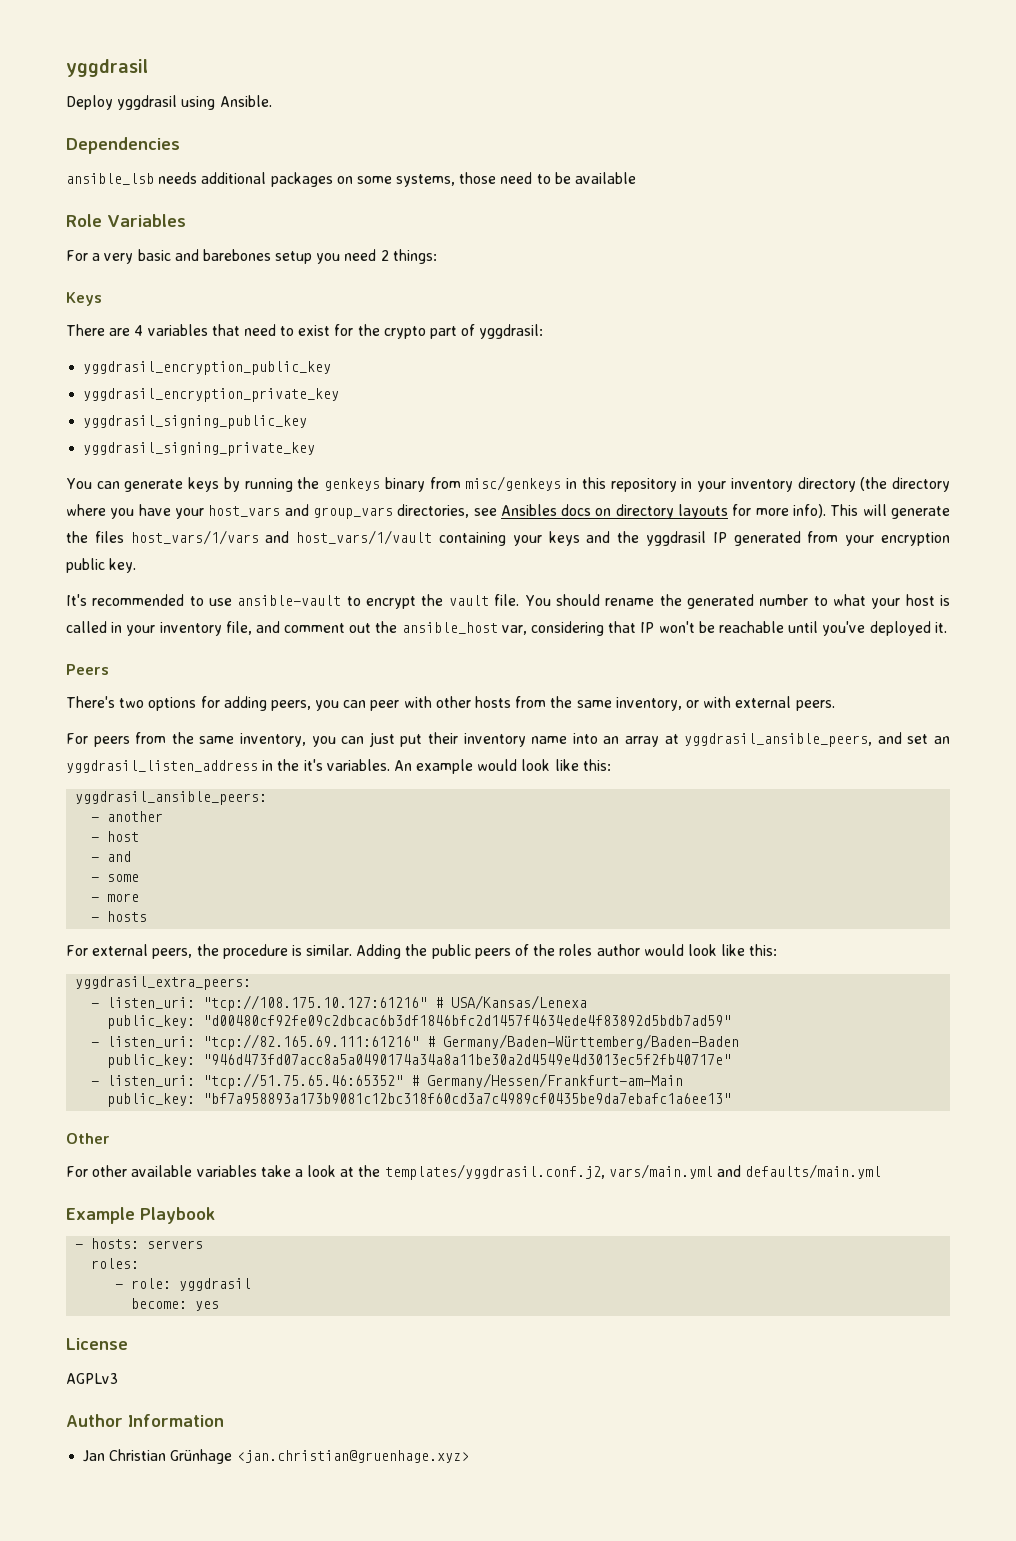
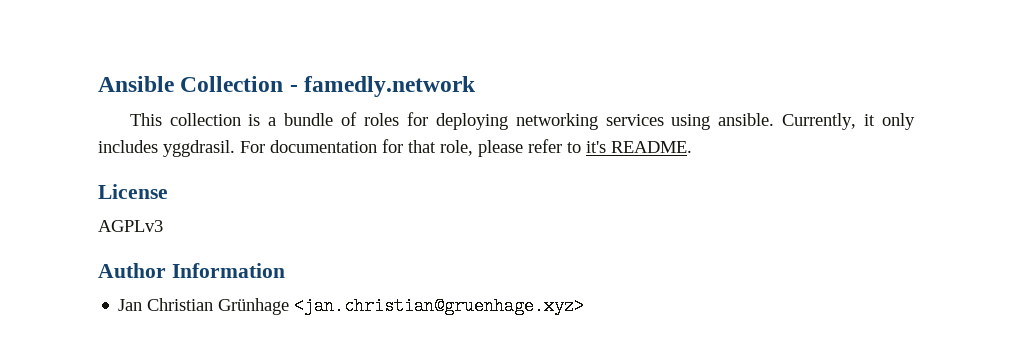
[66,59,148,77] [66,95,272,110] [66,137,180,154] [66,172,637,187] [66,214,186,227] [66,249,437,264] [66,292,102,306] [66,324,544,339] [83,361,332,375] [83,388,340,402] [83,415,308,429] [83,442,316,456] [66,476,950,492] [66,504,950,519] [66,530,950,546] [66,558,137,573] [66,594,950,609] [66,621,947,636] [66,664,109,675] [66,696,835,711] [66,732,951,747] [66,759,611,774] [75,791,268,805] [91,811,164,822] [91,831,140,842] [91,851,132,862] [91,874,140,882] [91,893,140,902] [91,911,148,922] [66,944,778,959] [75,976,252,990] [91,995,588,1011] [107,1015,732,1029] [91,1034,740,1050] [107,1054,732,1068] [91,1073,684,1089] [107,1093,732,1107] [66,1133,110,1144] [66,1164,882,1180] [66,1207,215,1224] [75,1238,204,1249] [91,1258,140,1269] [115,1278,252,1291] [131,1298,220,1311] yggdrasil // Deploy yggdrasil using Ansible. // Dependencies // ansible_lsb needs additional packages on some systems, those need to be available // Role Variables // For a very basic and barebones setup you need 2 things: // Keys // There are 4 variables that need to exist for the crypto part of yggdrasil: // yggdrasil_encryption_public_key // yggdrasil_encryption_private_key // yggdrasil_signing_public_key // yggdrasil_signing_private_key // You can generate keys by running the genkeys binary from misc/genkeys in this repository in your inventory directory (the directory where you have your host_vars and group_vars directories, see Ansibles docs on directory layouts for more info). This will generate the files host_vars/1/vars and host_vars/1/vault containing your keys and the yggdrasil IP generated from your encryption public key. // It's recommended to use ansible-vault to encrypt the vault file. You should rename the generated number to what your host is called in your inventory file, and comment out the ansible_host var, considering that IP won't be reachable until you've deployed it. // Peers // There's two options for adding peers, you can peer with other hosts from the same inventory, or with external peers. // For peers from the same inventory, you can just put their inventory name into an array at yggdrasil_ansible_peers, and set an yggdrasil_listen_address in the it's variables. An example would look like this: // yggdrasil_ansible_peers: // - another // - host // - and // - some // - more // - hosts // For external peers, the procedure is similar. Adding the public peers of the roles author would look like this: // yggdrasil_extra_peers: // - listen_uri: "tcp://108.175.10.127:61216" # USA/Kansas/Lenexa // public_key: "d00480cf92fe09c2dbcac6b3df1846bfc2d1457f4634ede4f83892d5bdb7ad59" // - listen_uri: "tcp://82.165.69.111:61216" # Germany/Baden-Württemberg/Baden-Baden // public_key: "946d473fd07acc8a5a0490174a34a8a11be30a2d4549e4d3013ec5f2fb40717e" // - listen_uri: "tcp://51.75.65.46:65352" # Germany/Hessen/Frankfurt-am-Main // public_key: "bf7a958893a173b9081c12bc318f60cd3a7c4989cf0435be9da7ebafc1a6ee13" // Other // For other available variables take a look at the templates/yggdrasil.conf.j2, vars/main.yml and defaults/main.yml // Example Playbook // - hosts: servers // roles: // - role: yggdrasil // become: yes -> [98,76,477,97] [129,112,915,130] [98,139,692,157] Ansible Collection - famedly.network // This collection is a bundle of roles for deploying networking services using ansible. Currently, it only includes yggdrasil. For documentation for that role, please refer to it's README.

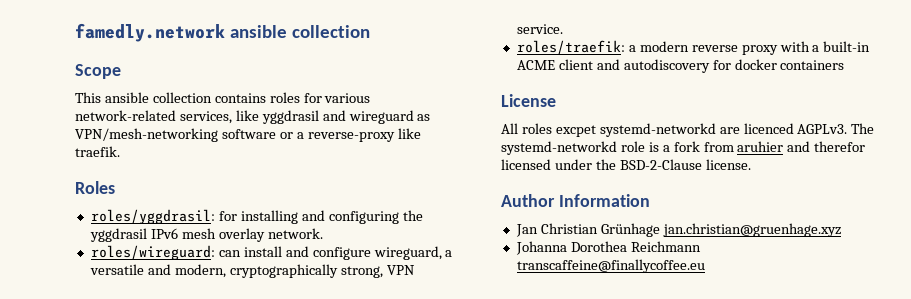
[98,76,477,97] [129,112,915,130] [98,139,692,157] [98,184,168,199] [98,220,163,232] Ansible Collection - famedly.network // This collection is a bundle of roles for deploying networking services using ansible. Currently, it only includes yggdrasil. For documentation for that role, please refer to it's README. // License // AGPLv3 -> [75,23,371,42] [75,64,121,79] [75,92,371,103] [75,110,431,124] [75,128,421,142] [75,146,120,157] [75,181,115,194] [90,209,423,224] [89,228,323,242] [90,245,453,260] [89,264,415,278] [516,24,563,34] [516,40,871,55] [516,59,845,73] [501,94,556,107] [501,123,875,137] [501,141,866,155] [501,159,751,170] famedly.network ansible collection // Scope // This ansible collection contains roles for various network-related services, like yggdrasil and wireguard as VPN/mesh-networking software or a reverse-proxy like traefik. // Roles // roles/yggdrasil: for installing and configuring the yggdrasil IPv6 mesh overlay network. // roles/wireguard: can install and configure wireguard, a versatile and modern, cryptographically strong, VPN service. // roles/traefik: a modern reverse proxy with a built-in ACME client and autodiscovery for docker containers // License // All roles excpet systemd-networkd are licenced AGPLv3. The systemd-networkd role is a fork from aruhier and therefor licensed under the BSD-2-Clause license.
[294,297,585,315] <jan.christian@gruenhage.xyz> -> [662,223,841,237] [515,241,701,255] [516,259,705,273] jan.christian@gruenhage.xyz // Johanna Dorothea Reichmann transcaffeine@finallycoffee.eu

